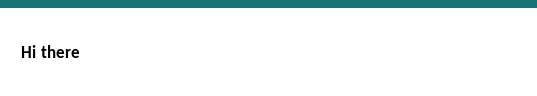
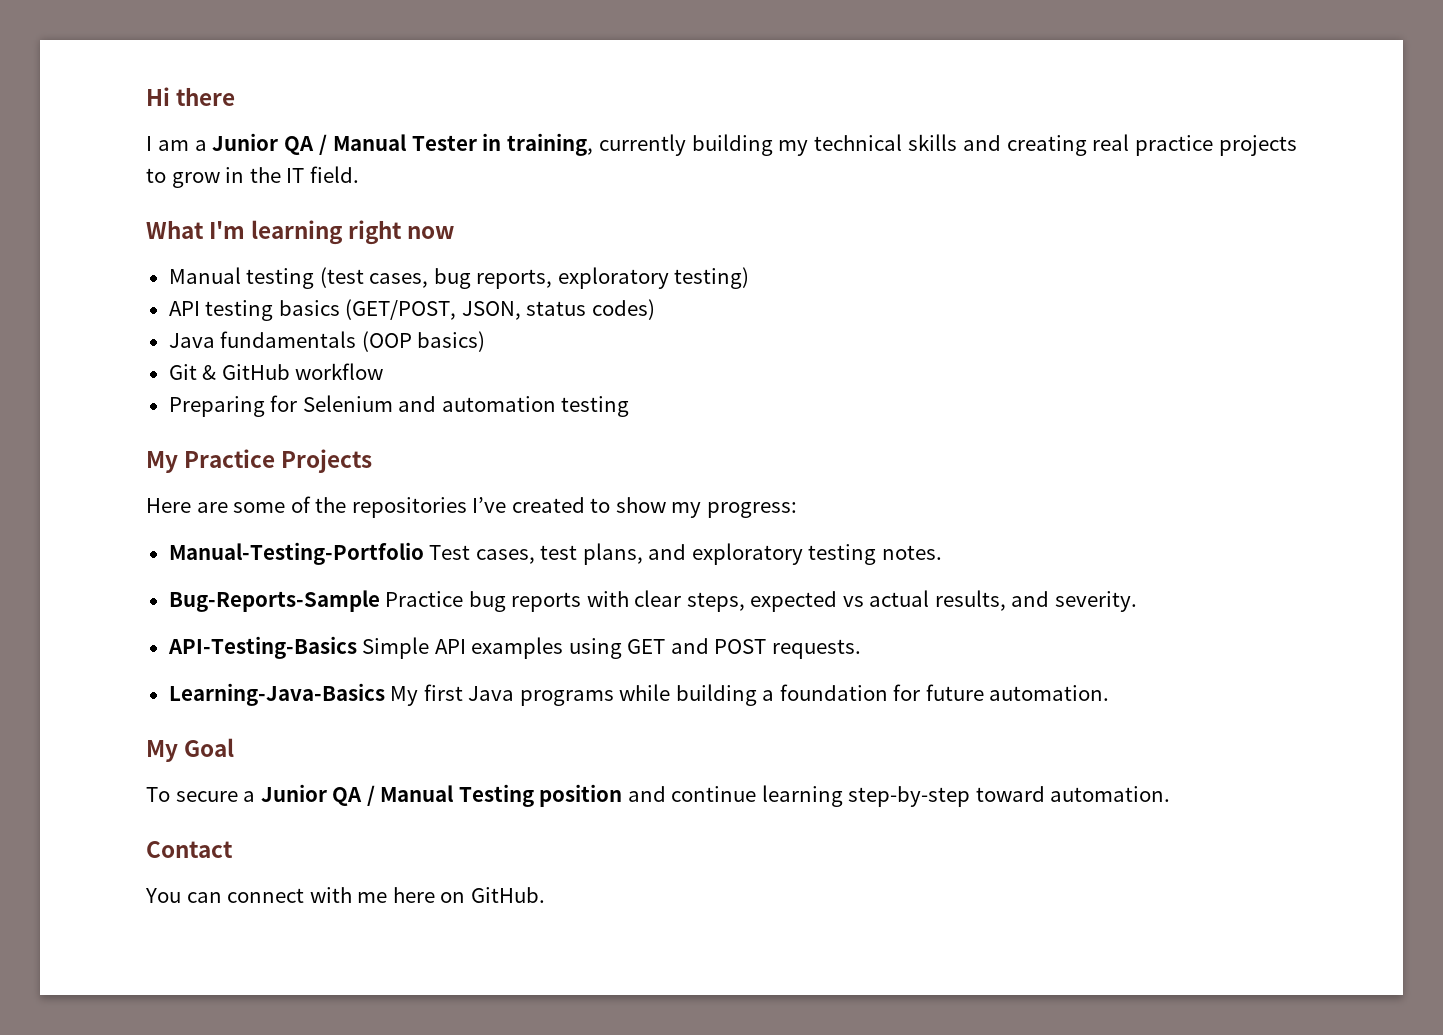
(80, 51) none -> [146,133,1297,156] [146,166,359,188] [146,220,455,245] [168,267,750,289] [168,299,655,321] [168,331,486,352] [168,363,384,380] [168,395,630,417] [146,449,373,473] [146,496,797,518] [168,542,942,565] [168,590,1137,612] [167,636,861,659] [168,683,1110,706] [146,738,235,762] [146,784,1171,807] [146,841,233,858] [145,887,545,903] // I am a Junior QA / Manual Tester in training, currently building my technical skills and creating real practice projects to grow in the IT field. // What I'm learning right now // Manual testing (test cases, bug reports, exploratory testing) // API testing basics (GET/POST, JSON, status codes) // Java fundamentals (OOP basics) // Git & GitHub workflow // Preparing for Selenium and automation testing // My Practice Projects // Here are some of the repositories I’ve created to show my progress: // Manual-Testing-Portfolio Test cases, test plans, and exploratory testing notes. // Bug-Reports-Sample Practice bug reports with clear steps, expected vs actual results, and severity. // API-Testing-Basics Simple API examples using GET and POST requests. // Learning-Java-Basics My first Java programs while building a foundation for future automation. // My Goal // To secure a Junior QA / Manual Testing position and continue learning step-by-step toward automation. // Contact // You can connect with me here on GitHub.

